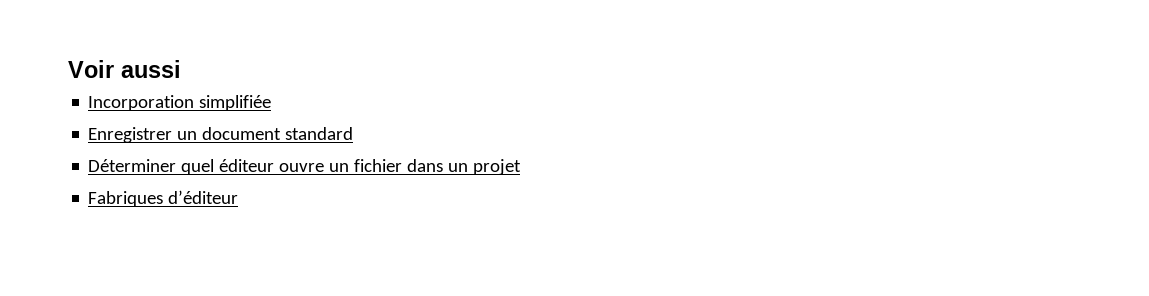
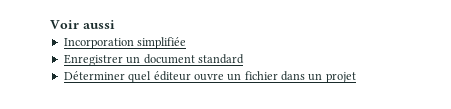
[88,190,239,207] // Fabriques d’éditeur -> (356, 77) none

